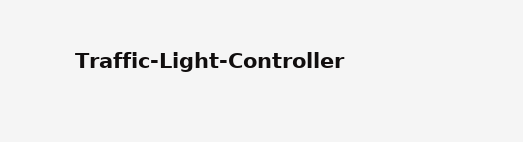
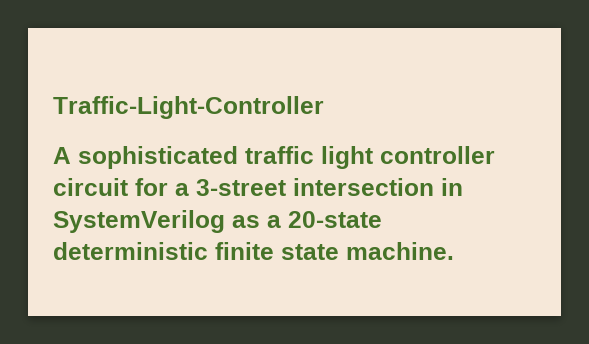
(345, 62) none -> [53,146,495,169] [53,178,463,196] [53,210,382,233] [53,242,454,260] // A sophisticated traffic light controller circuit for a 3-street intersection in SystemVerilog as a 20-state deterministic finite state machine.

